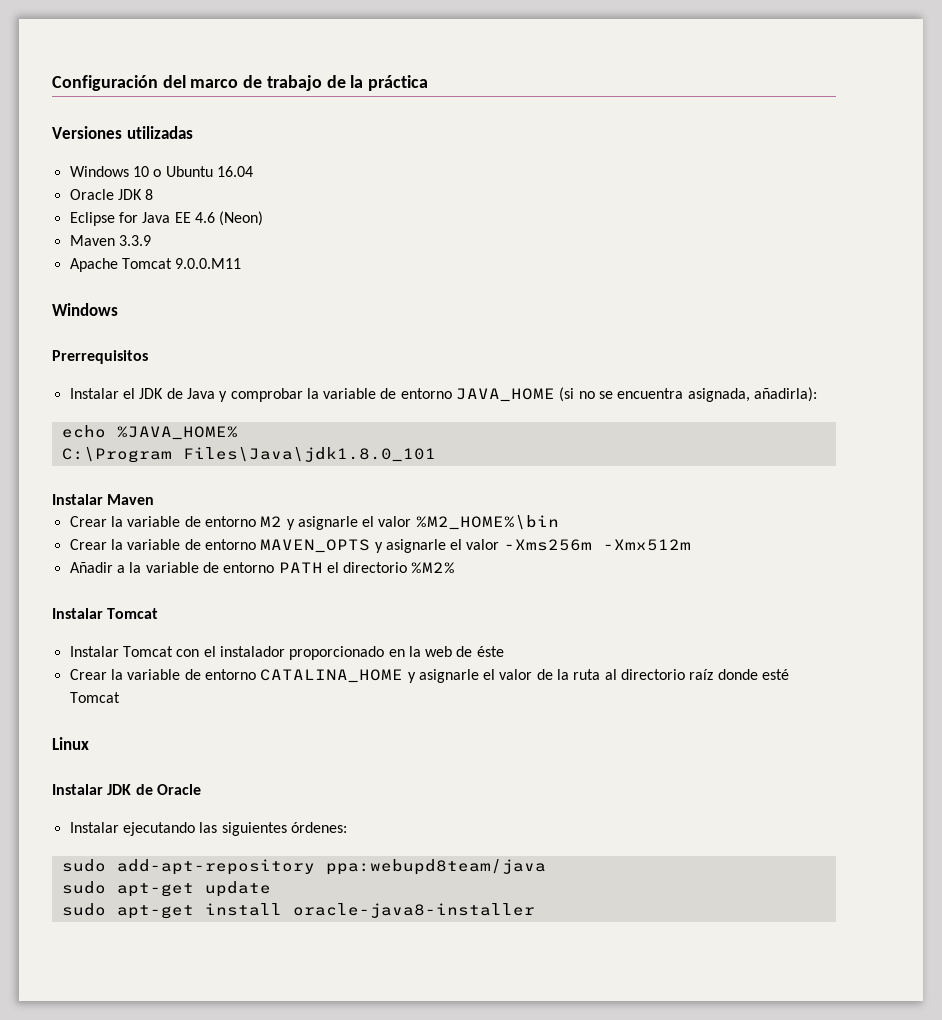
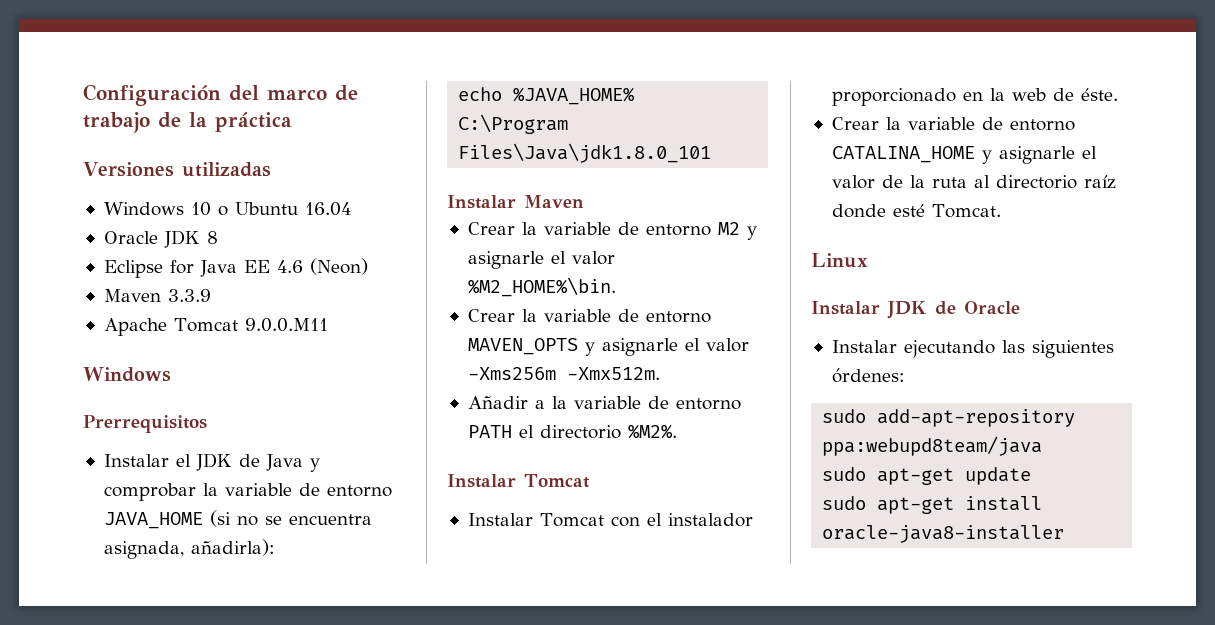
[415,515,559,530] %M2_HOME%\bin -> [467,277,616,297] %M2_HOME%\bin.
[602,539,691,551] -Xmx512m -> [566,367,660,380] -Xmx512m.
[411,562,456,574] %M2% -> [627,424,677,439] %M2%.
[476,646,504,657] éste -> [1080,88,1118,101] éste.
[69,692,120,703] Tomcat -> [931,204,1001,218] Tomcat.

